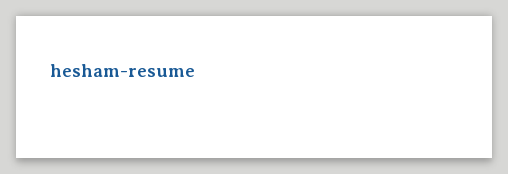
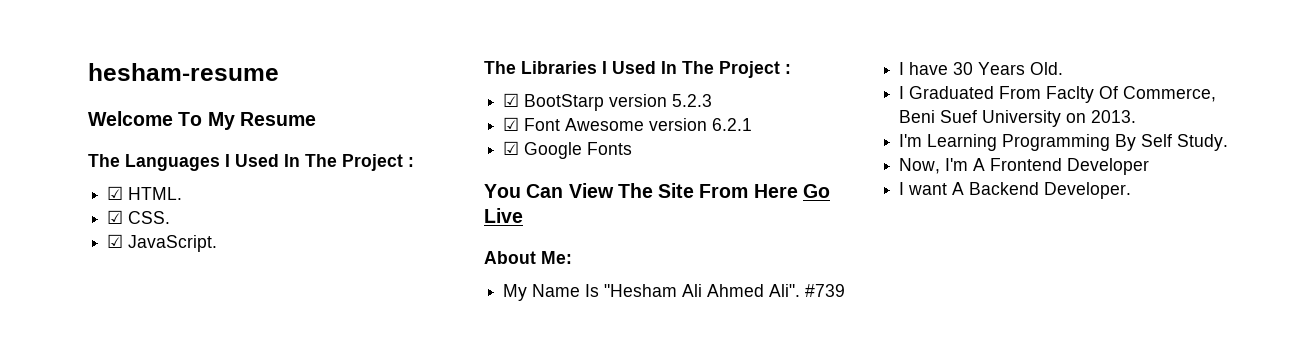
(195, 70) none -> [88,111,316,130] [88,154,414,171] [107,186,183,200] [107,210,171,224] [107,234,218,252] [484,61,791,78] [503,93,713,111] [503,117,753,131] [503,141,633,159] [484,183,830,198] [484,208,523,223] [484,251,572,264] [503,284,846,301] [899,62,1064,75] [899,86,1217,103] [899,110,1137,127] [899,134,1229,151] [899,158,1150,175] [899,182,1132,199] // Welcome To My Resume // The Languages I Used In The Project : // ☑ HTML. // ☑ CSS. // ☑ JavaScript. // The Libraries I Used In The Project : // ☑ BootStarp version 5.2.3 // ☑ Font Awesome version 6.2.1 // ☑ Google Fonts // You Can View The Site From Here Go Live // About Me: // My Name Is "Hesham Ali Ahmed Ali". #739 // I have 30 Years Old. // I Graduated From Faclty Of Commerce, Beni Suef University on 2013. // I'm Learning Programming By Self Study. // Now, I'm A Frontend Developer // I want A Backend Developer.

